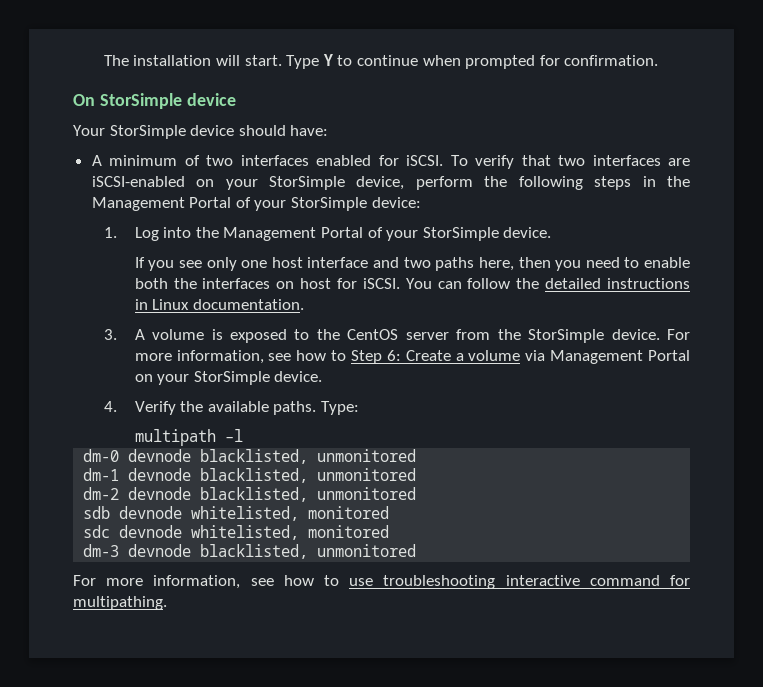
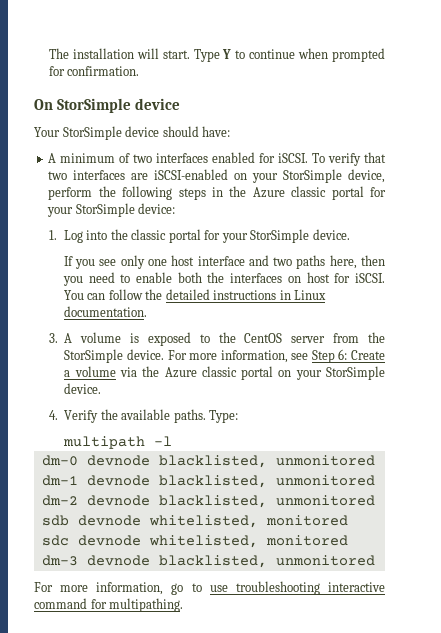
[91,197,251,211] Management Portal of -> [252,186,386,200] Azure classic portal for
[223,227,383,241] Management Portal of -> [131,229,221,243] classic portal for
[296,350,347,361] how to -> (309, 356) none
[550,350,691,364] Management Portal -> [142,366,274,380] the Azure classic portal
[250,575,314,586] see how -> [171,583,184,595] go

